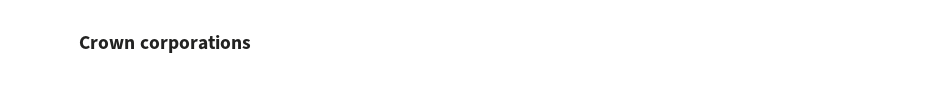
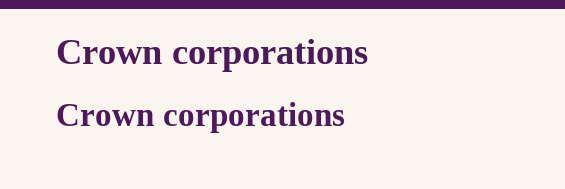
[79,35,252,53] Crown corporations -> [56,39,368,72] [56,102,345,133] Crown corporations // Crown corporations

